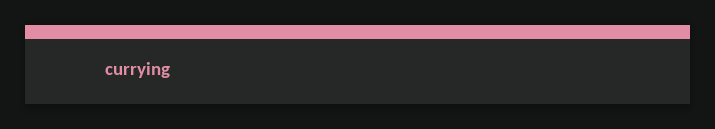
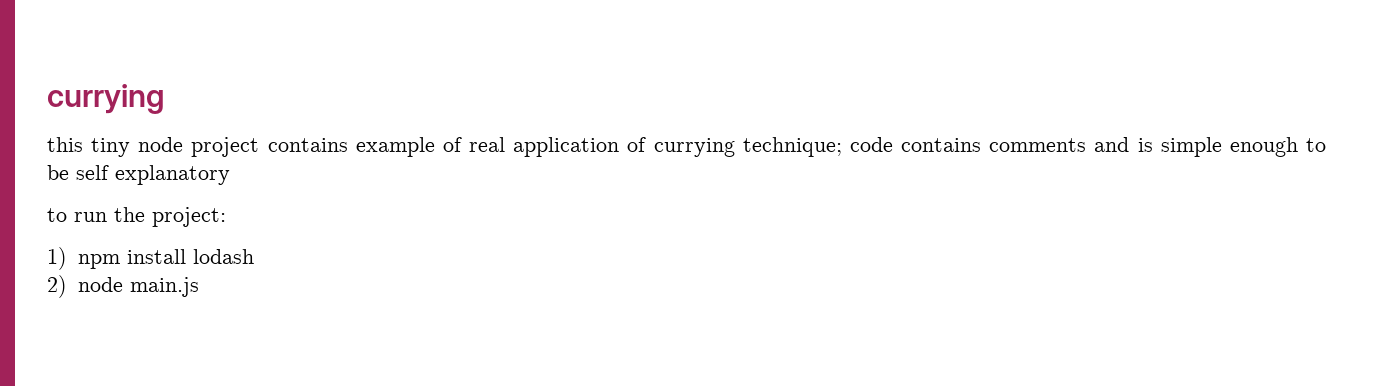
[105,62,170,78] currying -> [47,84,164,114] [47,137,1326,157] [47,165,230,185] [47,207,226,227] [47,247,254,270] [47,275,199,298] currying // this tiny node project contains example of real application of currying technique; code contains comments and is simple enough to be self explanatory // to run the project: // 1) npm install lodash // 2) node main.js

